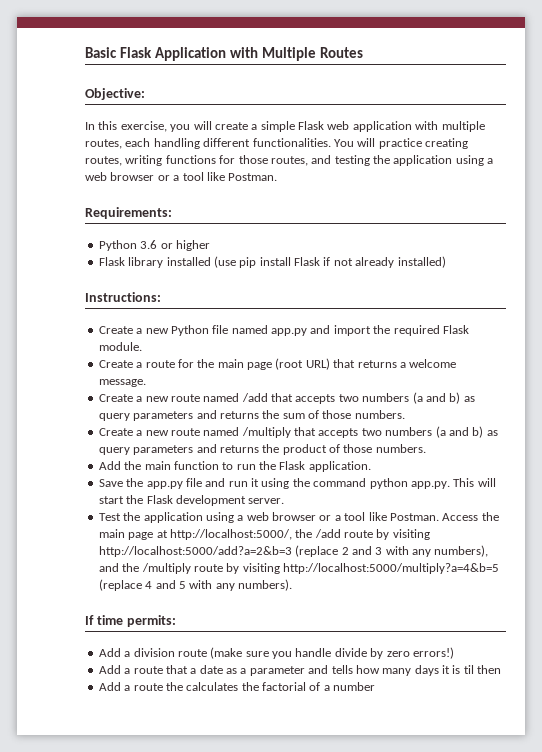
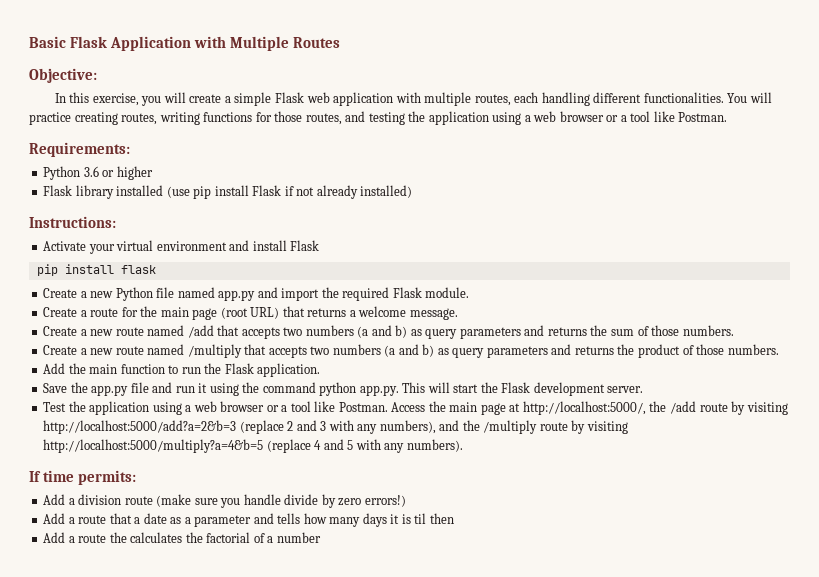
(161, 297) none -> [43,240,320,254] [36,264,156,276] // Activate your virtual environment and install Flask // pip install flask

